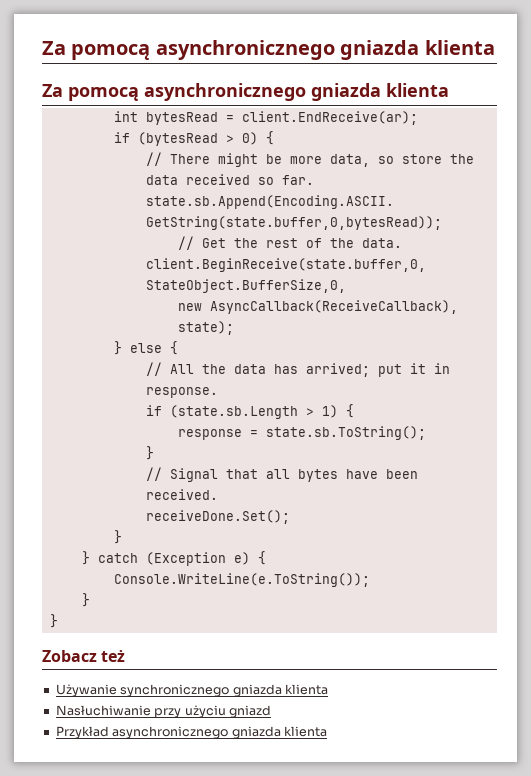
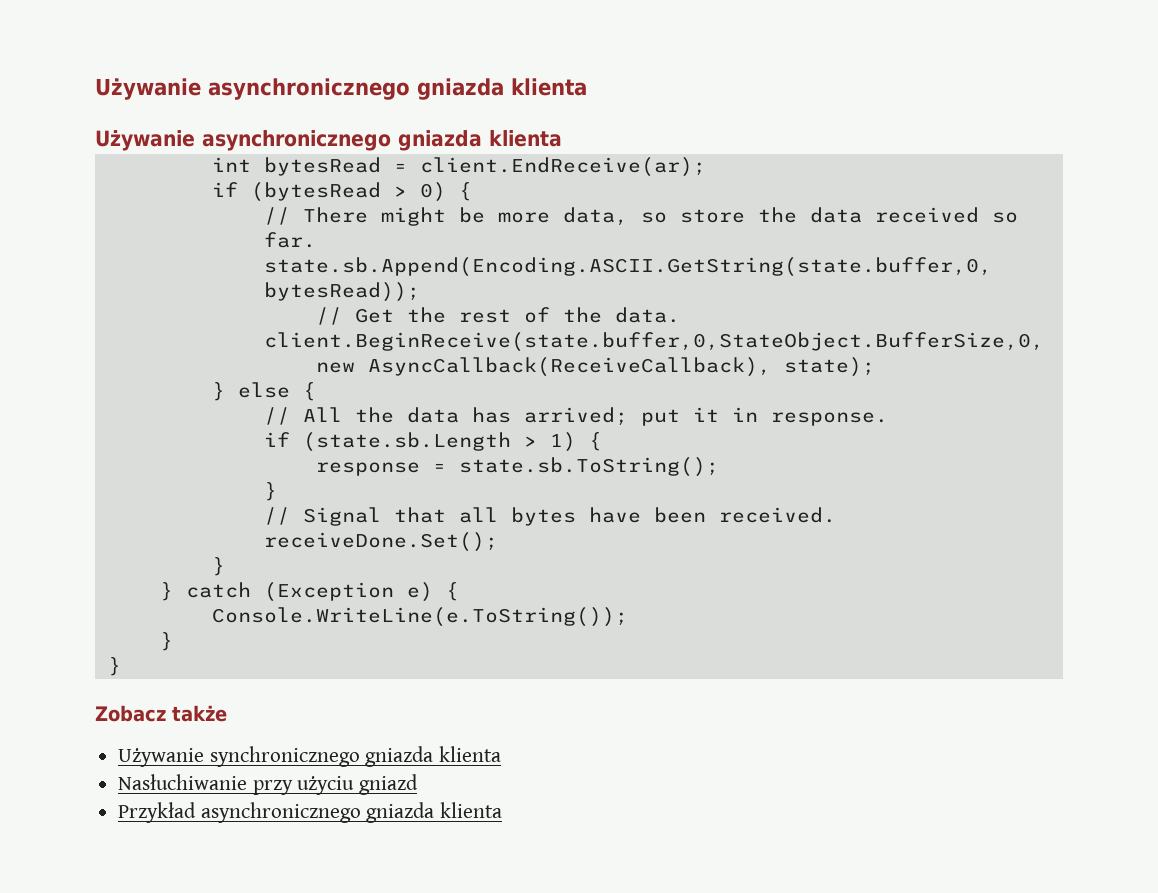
[42,40,495,60] [42,84,139,101] Za pomocą asynchronicznego gniazda klienta // Za pomocą -> [95,78,587,100] [95,130,195,151] Używanie asynchronicznego gniazda klienta // Używanie
[101,650,126,662] też -> [172,705,227,722] także

